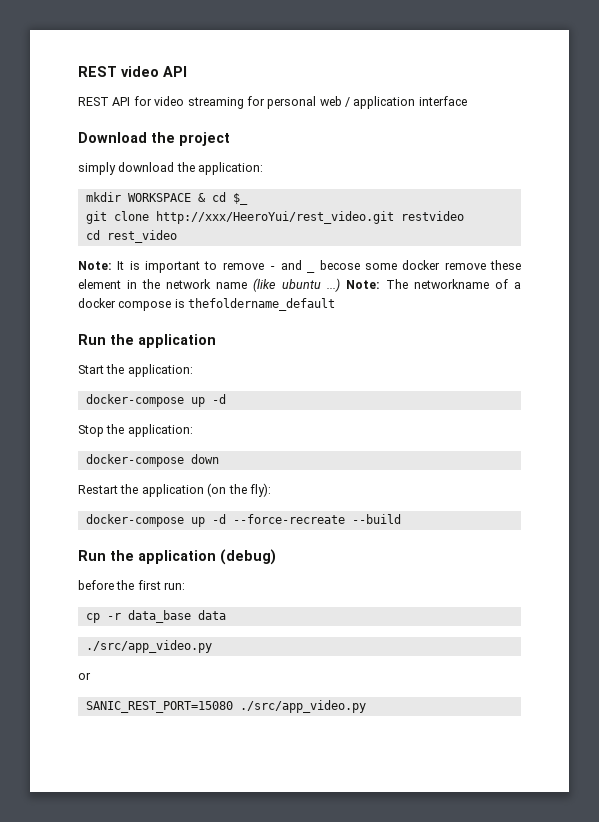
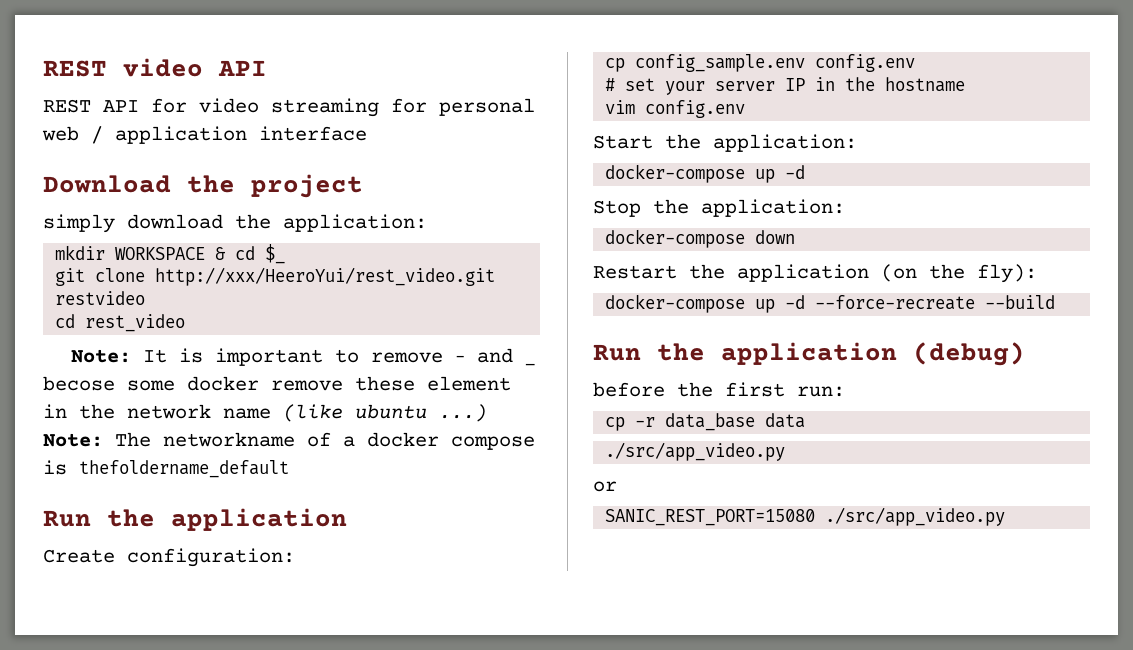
(216, 341) none -> [43,548,295,567] [605,54,916,72] [605,77,966,95] [605,100,746,118] // Create configuration: // cp config_sample.env config.env // # set your server IP in the hostname // vim config.env

